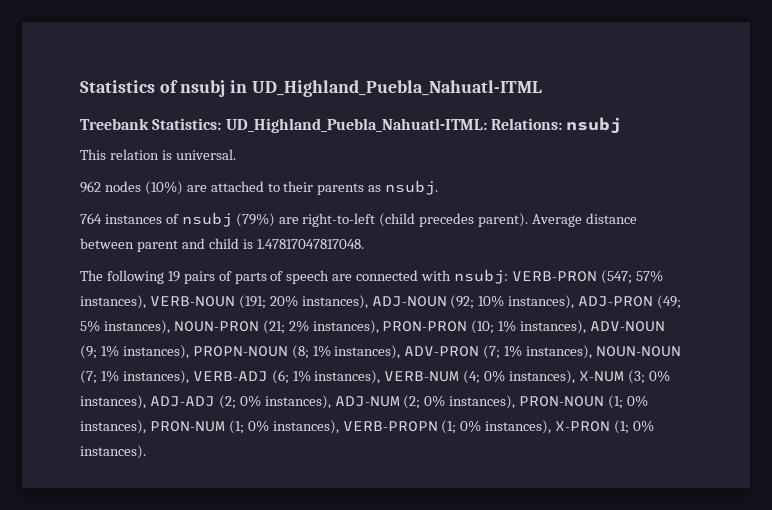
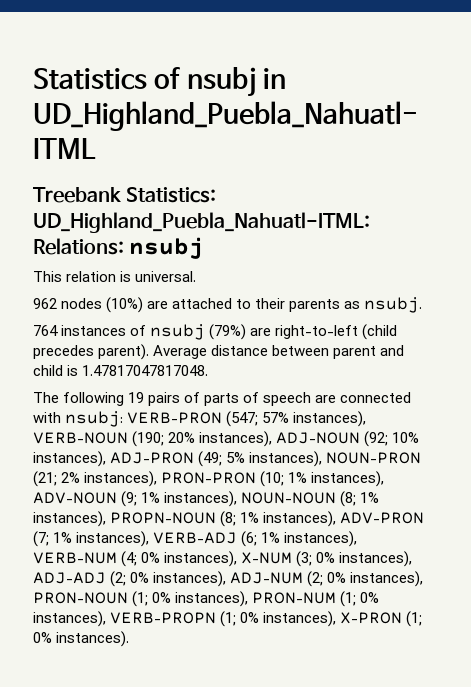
[238,295,266,309] (191; -> [132,431,165,447] (190;
(189, 352) none -> [241,491,380,507] [33,511,106,527] NOUN-NOUN (8; 1% instances),
[596,346,682,357] [80,370,189,384] NOUN-NOUN (7; 1% instances), -> (150, 539) none

